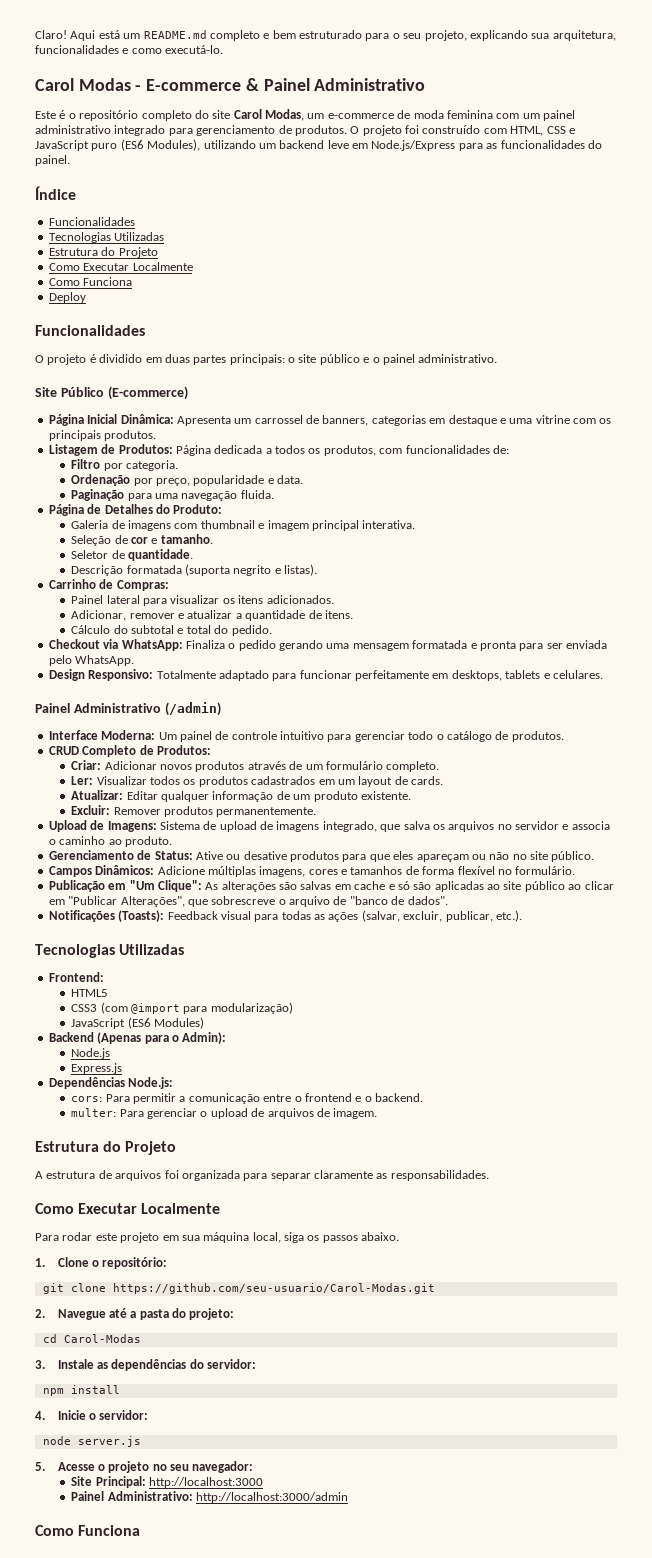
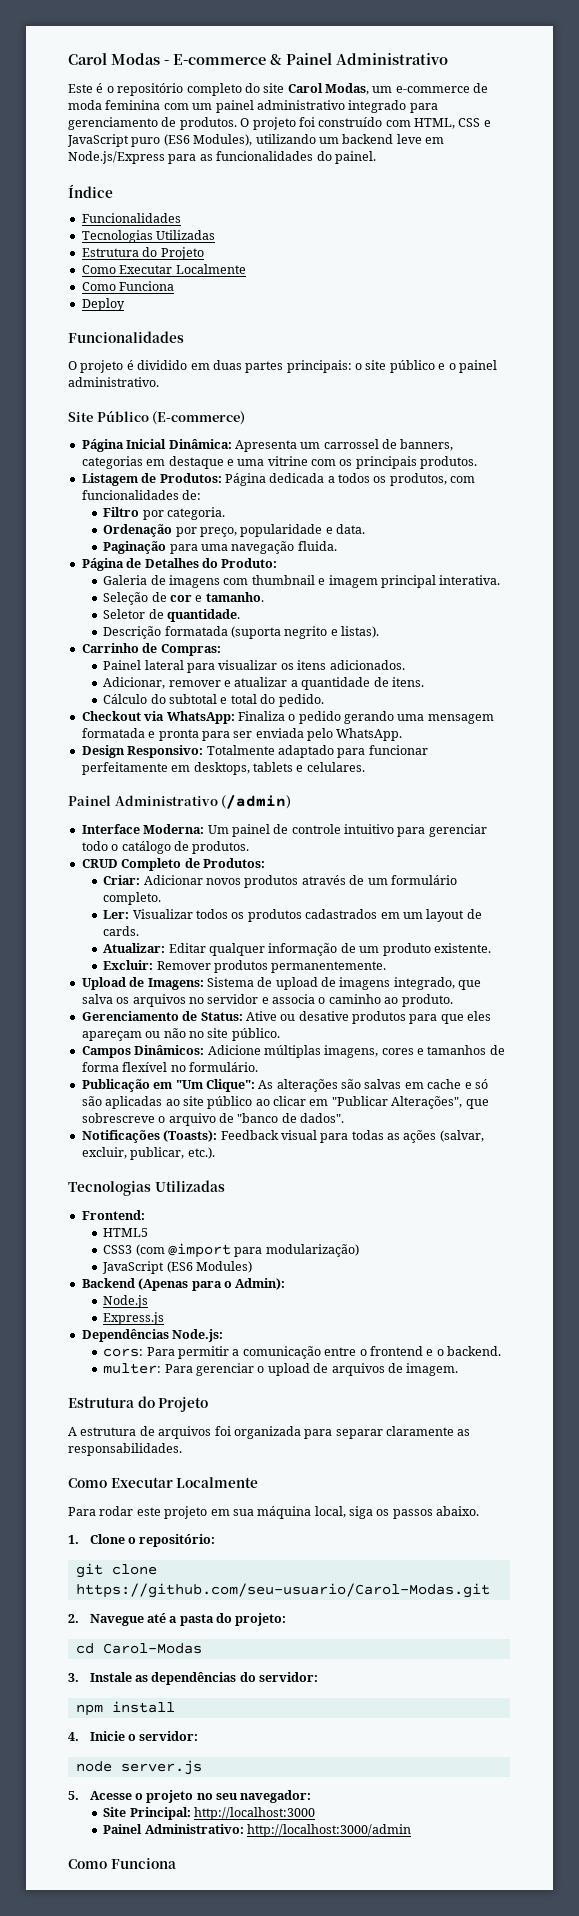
[35,30,616,41] [35,45,224,54] Claro! Aqui está um README.md completo e bem estruturado para o seu projeto, explicando sua arquitetura, funcionalidades e como executá-lo. // -> (68, 59) none

